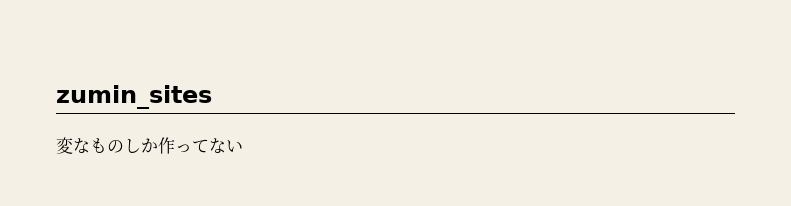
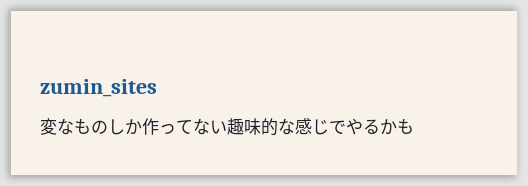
(243, 146) none -> [227,118,414,136] 趣味的な感じでやるかも

